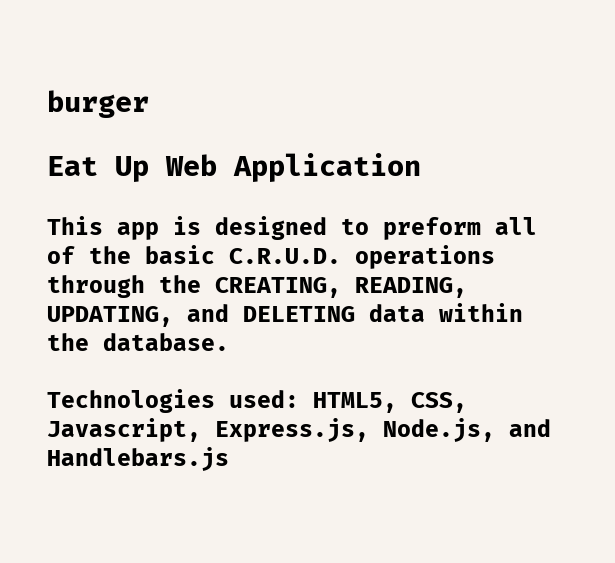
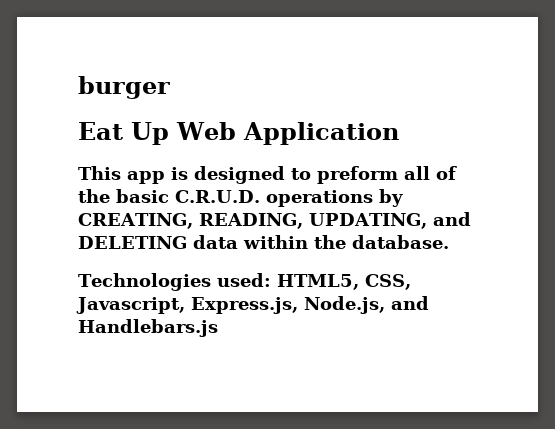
[47,275,201,298] through the -> [378,189,403,207] by

